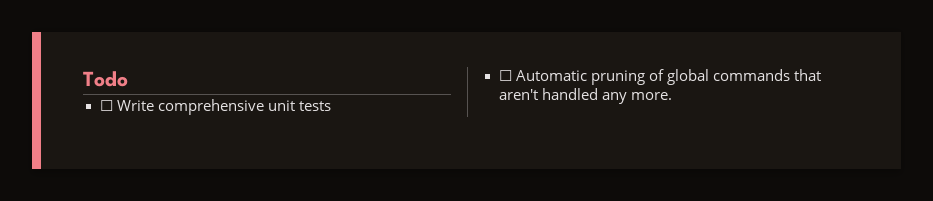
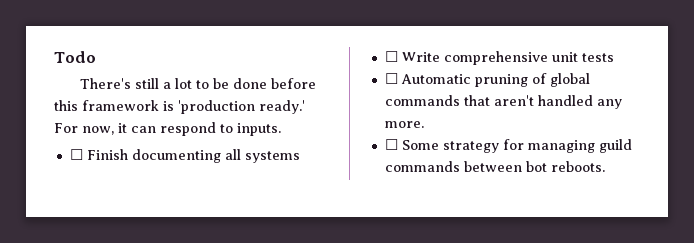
(128, 79) none -> [80,78,317,89] [54,100,305,114] [54,122,281,136] [69,149,300,163] // There's still a lot to be done before this framework is 'production ready.' For now, it can respond to inputs. // ☐ Finish documenting all systems
(672, 96) none -> [384,139,632,153] [384,161,605,172] // ☐ Some strategy for managing guild commands between bot reboots.

